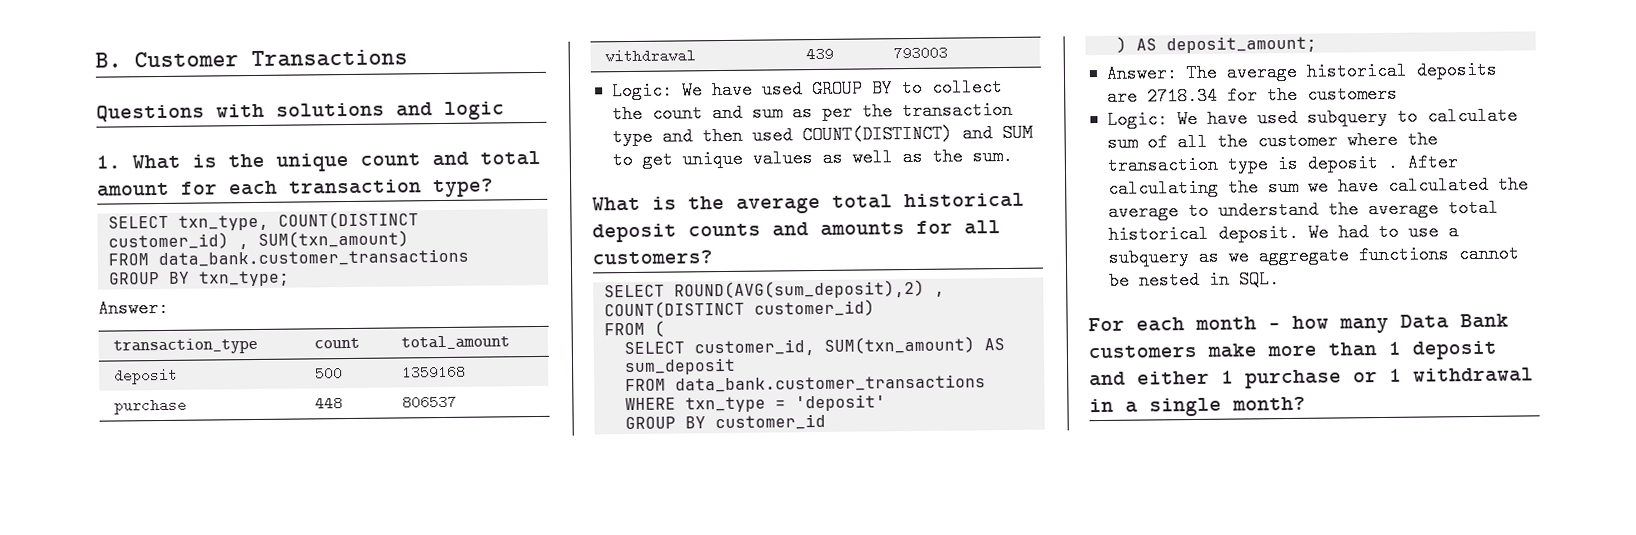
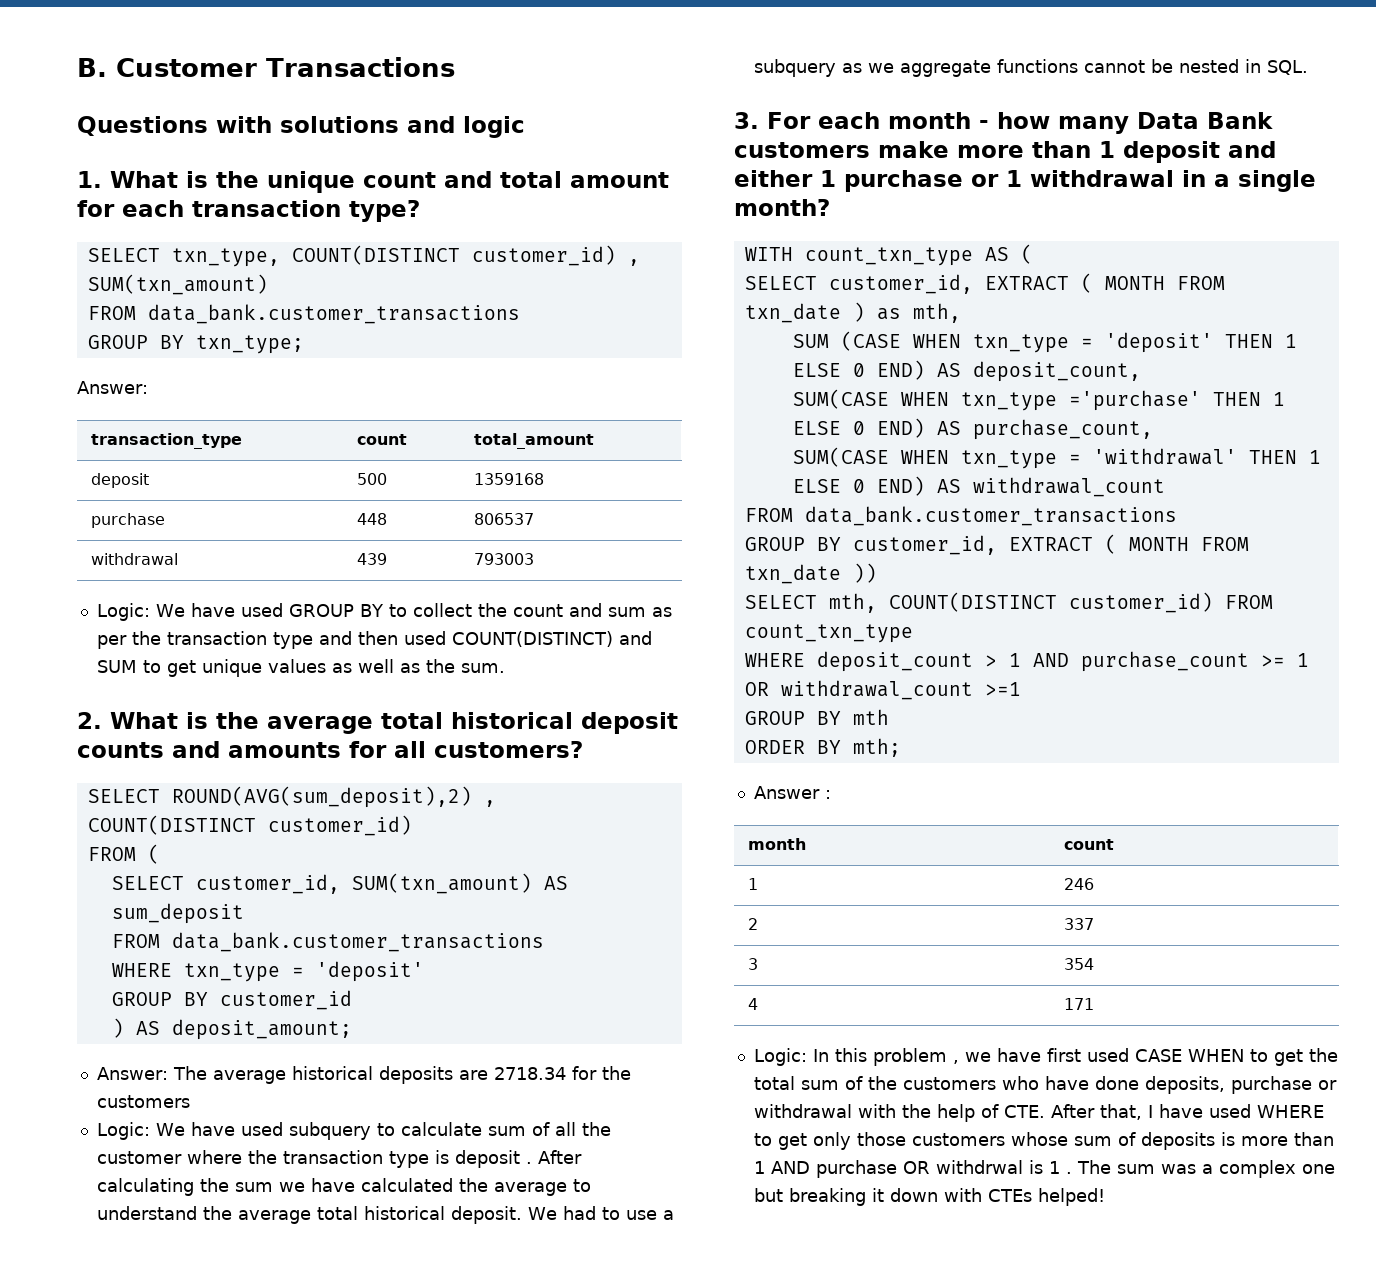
(1013, 156) none -> [77,712,102,729] 2.
(1280, 279) none -> [734,112,759,129] 3.
(1306, 403) none -> [744,244,1033,266] [744,273,1225,294] [744,302,961,323] [792,331,1297,353] [792,360,1141,382] [792,389,1285,411] [792,418,1153,440] [792,447,1321,469] [792,476,1165,497] [744,506,1177,526] [744,534,1249,555] [744,563,877,584] [744,592,1273,613] [744,624,913,643] [744,651,1309,672] [744,680,1021,700] [744,709,889,725] [744,738,901,757] [753,786,831,799] [747,838,806,850] [1063,839,1114,850] [747,878,758,890] [1063,878,1094,890] [747,918,758,930] [1063,918,1094,930] [747,958,758,970] [1063,958,1094,970] [747,998,758,1010] [1063,998,1094,1010] [753,1048,1338,1066] [753,1076,1337,1094] [753,1104,1324,1122] [753,1132,1334,1150] [753,1160,1335,1178] [753,1188,1105,1206] // WITH count_txn_type AS ( // SELECT customer_id, EXTRACT ( MONTH FROM txn_date ) as mth, // SUM (CASE WHEN txn_type = 'deposit' THEN 1 ELSE 0 END) AS deposit_count, // SUM(CASE WHEN txn_type ='purchase' THEN 1 ELSE 0 END) AS purchase_count, // SUM(CASE WHEN txn_type = 'withdrawal' THEN 1 ELSE 0 END) AS withdrawal_count // FROM data_bank.customer_transactions // GROUP BY customer_id, EXTRACT ( MONTH FROM txn_date )) // SELECT mth, COUNT(DISTINCT customer_id) FROM count_txn_type // WHERE deposit_count > 1 AND purchase_count >= 1 OR withdrawal_count >=1 // GROUP BY mth // ORDER BY mth; // Answer : // month | count // 1 | 246 // 2 | 337 // 3 | 354 // 4 | 171 // Logic: In this problem , we have first used CASE WHEN to get the total sum of the customers who have done deposits, purchase or withdrawal with the help of CTE. After that, I have used WHERE to get only those customers whose sum of deposits is more than 1 AND purchase OR withdrwal is 1 . The sum was a complex one but breaking it down with CTEs helped!

